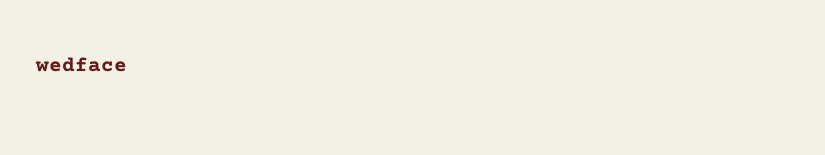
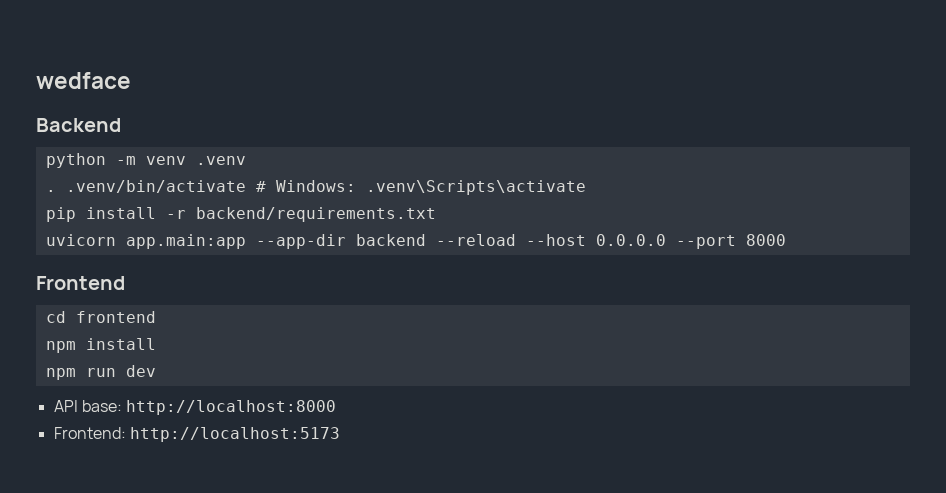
(127, 64) none -> [36,118,121,132] [45,153,246,168] [45,180,586,195] [45,207,436,222] [45,234,786,249] [36,276,125,290] [45,311,156,323] [45,338,156,353] [45,365,156,380] [53,400,337,415] [53,427,340,442] // Backend // python -m venv .venv // . .venv/bin/activate # Windows: .venv\Scripts\activate // pip install -r backend/requirements.txt // uvicorn app.main:app --app-dir backend --reload --host 0.0.0.0 --port 8000 // Frontend // cd frontend // npm install // npm run dev // API base: http://localhost:8000 // Frontend: http://localhost:5173

